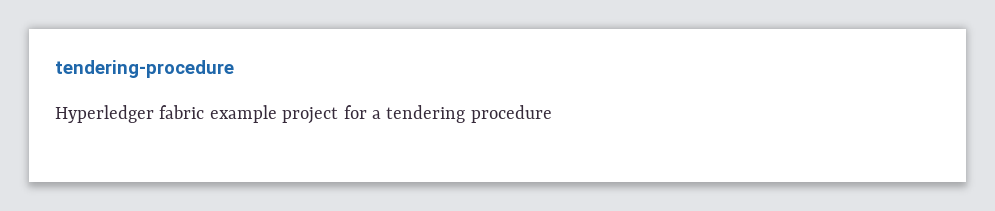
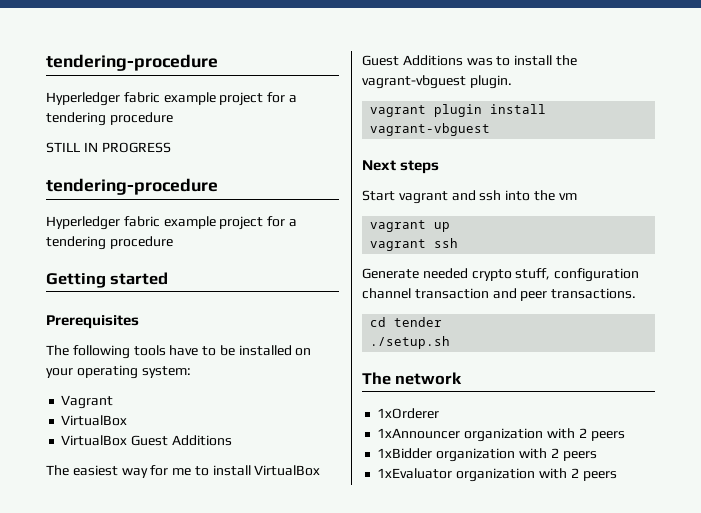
[55,60,234,78] [55,105,552,124] tendering-procedure // Hyperledger fabric example project for a tendering procedure -> [46,54,218,71] [46,92,297,106] [46,112,173,126] [46,142,171,153] [46,178,218,195] [46,216,297,230] [46,236,173,250] [46,272,169,288] [46,315,139,329] [46,345,312,359] [46,365,191,379] [61,395,114,409] [61,415,128,426] [61,435,232,446] [46,465,321,478] [362,55,577,66] [362,75,512,89] [370,104,547,117] [370,123,491,136] [362,160,440,174] [362,190,577,204] [370,220,451,232] [370,238,459,251] [362,268,640,282] [362,288,637,301] [370,317,443,327] [370,336,451,349] [362,372,463,385] [377,408,440,419] [377,428,625,442] [377,448,597,462] [377,468,617,482] tendering-procedure // Hyperledger fabric example project for a tendering procedure // STILL IN PROGRESS // tendering-procedure // Hyperledger fabric example project for a tendering procedure // Getting started // Prerequisites // The following tools have to be installed on your operating system: // Vagrant // VirtualBox // VirtualBox Guest Additions // The easiest way for me to install VirtualBox Guest Additions was to install the vagrant-vbguest plugin. // vagrant plugin install vagrant-vbguest // Next steps // Start vagrant and ssh into the vm // vagrant up // vagrant ssh // Generate needed crypto stuff, configuration channel transaction and peer transactions. // cd tender // ./setup.sh // The network // 1xOrderer // 1xAnnouncer organization with 2 peers // 1xBidder organization with 2 peers // 1xEvaluator organization with 2 peers

